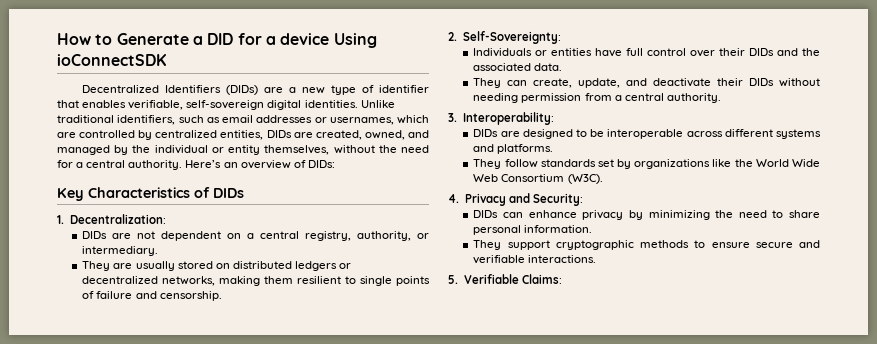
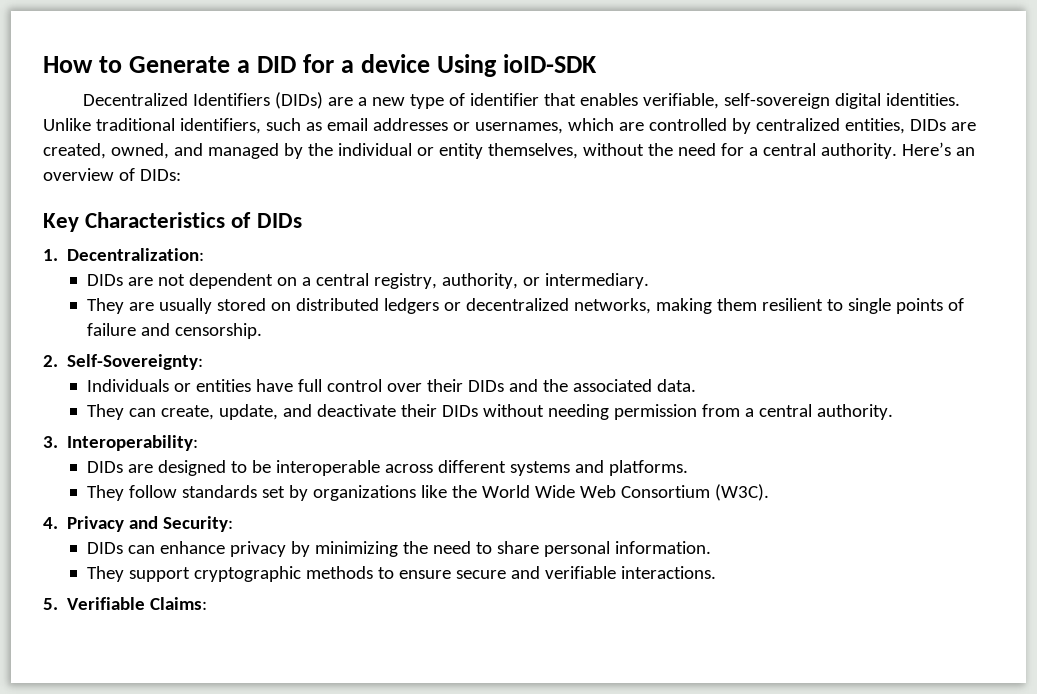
[57,54,166,66] ioConnectSDK -> [503,54,598,73] ioID-SDK

